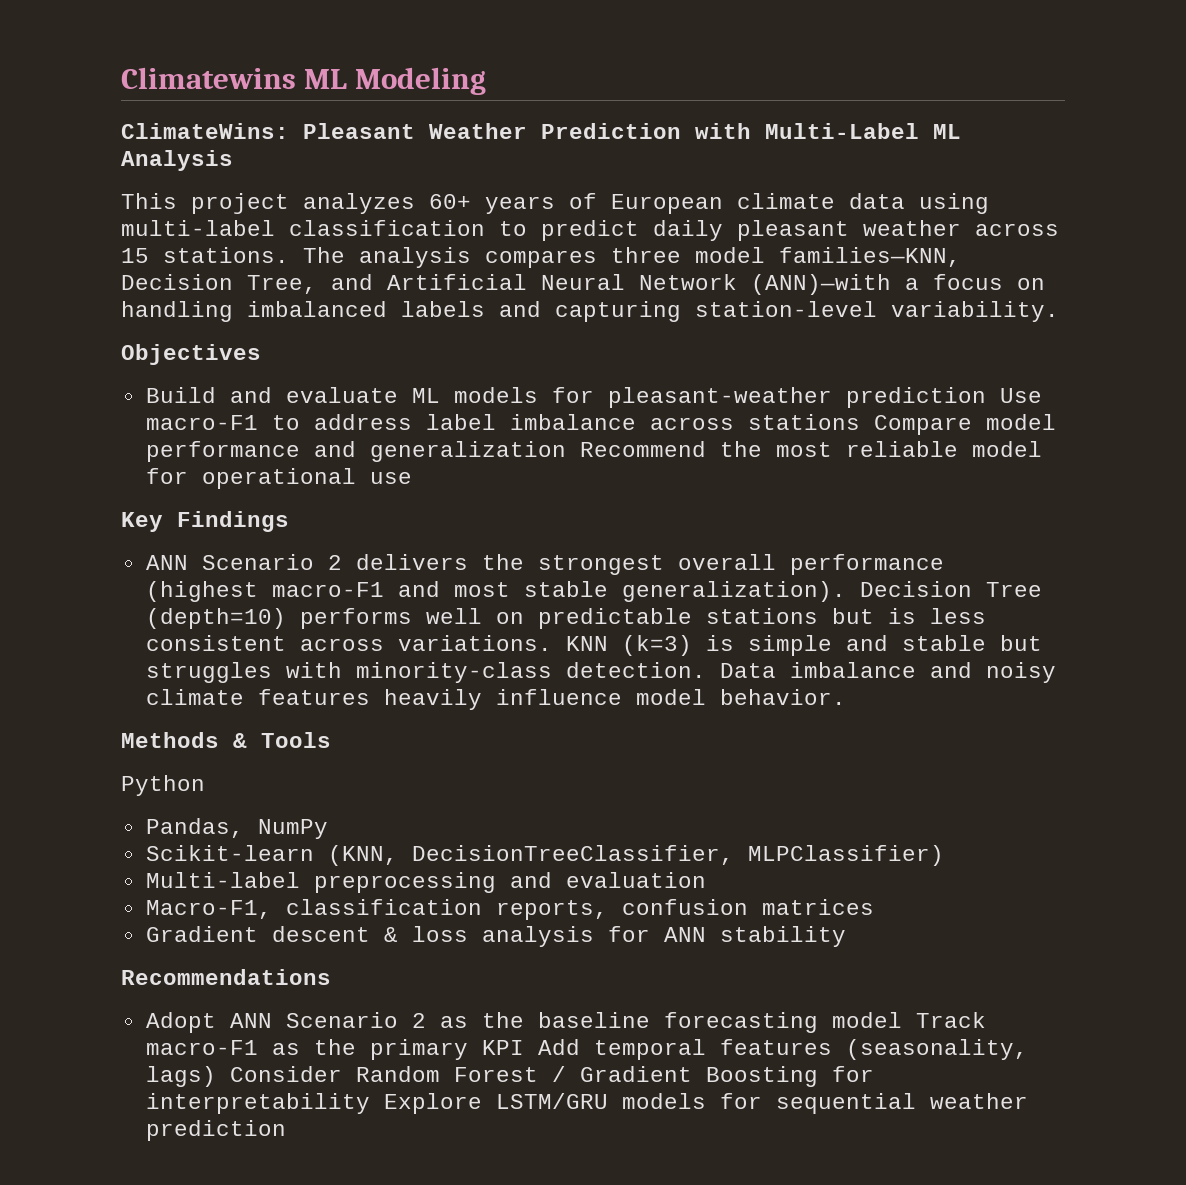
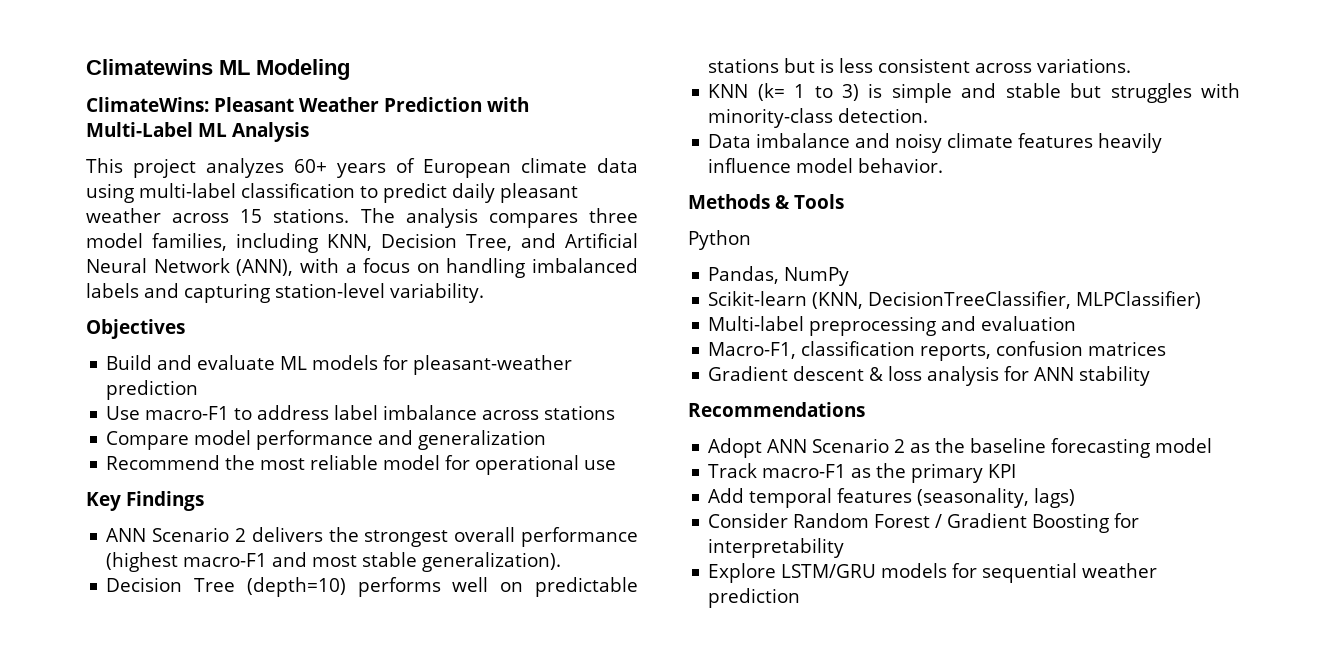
[779,247,961,267] families—KNN, -> [152,233,373,253] families, including KNN,
[751,274,891,295] (ANN)—with -> [236,258,339,276] (ANN), with
(986, 397) none -> (199, 390) //
(860, 422) none -> (616, 412) //
(566, 451) none -> (547, 440) //
(846, 591) none -> (562, 562) //
[565,635,692,656] KNN (k=3) -> [708,83,860,101] // KNN (k= 1 to 3)
(706, 670) none -> (929, 115) //
(902, 1020) none -> (1213, 445) //
(524, 1047) none -> (1017, 471) //
(216, 1076) none -> (1076, 498) //
(370, 1103) none -> (845, 548) //

